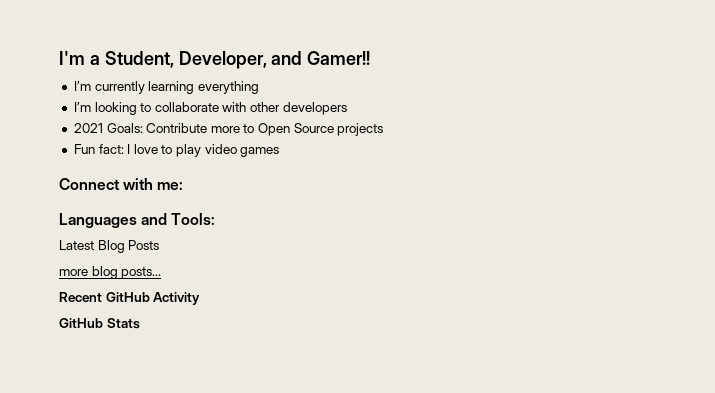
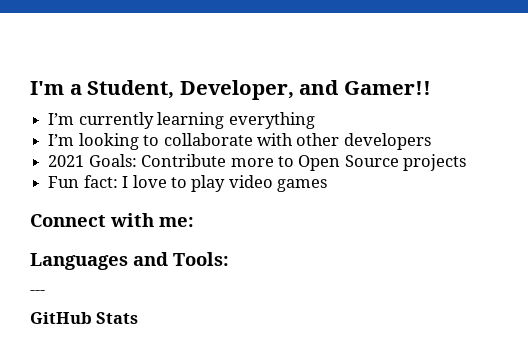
[59,240,160,253] [59,266,162,279] [59,292,201,305] Latest Blog Posts // more blog posts... // Recent GitHub Activity -> [30,290,45,295] ---

